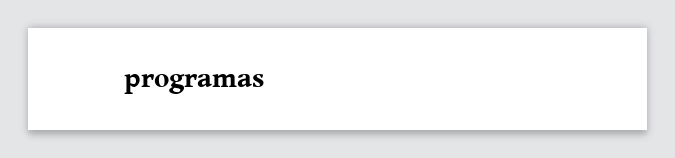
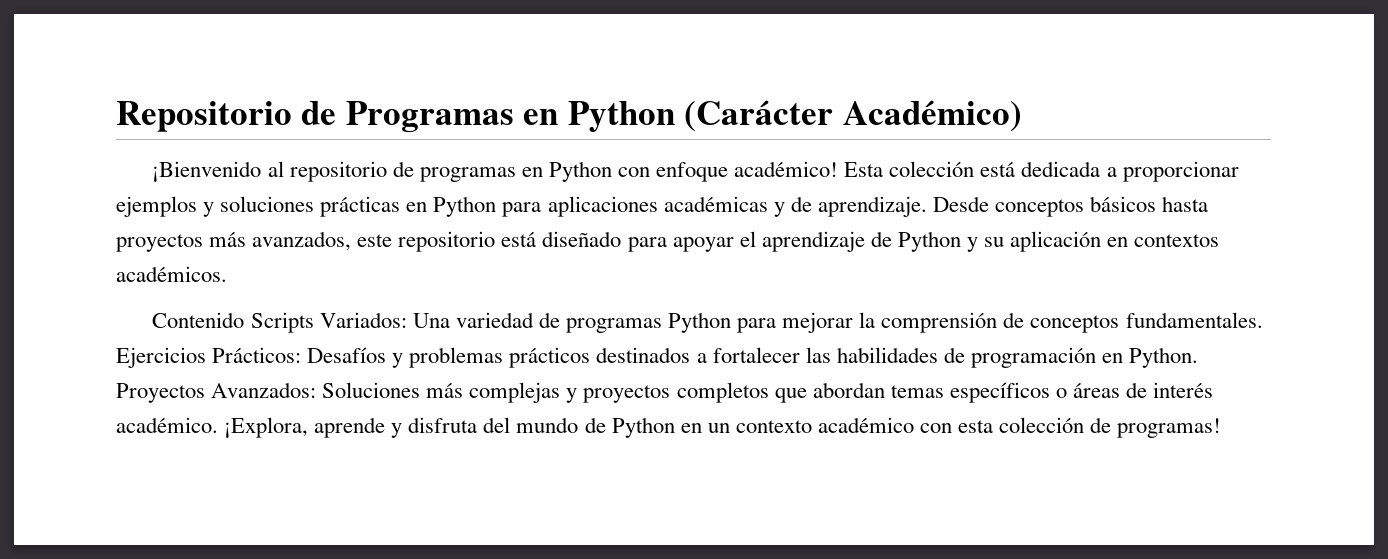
[124,74,264,94] programas -> [116,100,1022,133] [152,161,1239,183] [116,196,1209,217] [116,231,1220,252] [116,266,227,282] [152,312,1263,333] [116,347,1199,368] [116,382,1214,403] [116,417,1222,439] Repositorio de Programas en Python (Carácter Académico) // ¡Bienvenido al repositorio de programas en Python con enfoque académico! Esta colección está dedicada a proporcionar ejemplos y soluciones prácticas en Python para aplicaciones académicas y de aprendizaje. Desde conceptos básicos hasta proyectos más avanzados, este repositorio está diseñado para apoyar el aprendizaje de Python y su aplicación en contextos académicos. // Contenido Scripts Variados: Una variedad de programas Python para mejorar la comprensión de conceptos fundamentales. Ejercicios Prácticos: Desafíos y problemas prácticos destinados a fortalecer las habilidades de programación en Python. Proyectos Avanzados: Soluciones más complejas y proyectos completos que abordan temas específicos o áreas de interés académico. ¡Explora, aprende y disfruta del mundo de Python en un contexto académico con esta colección de programas!

